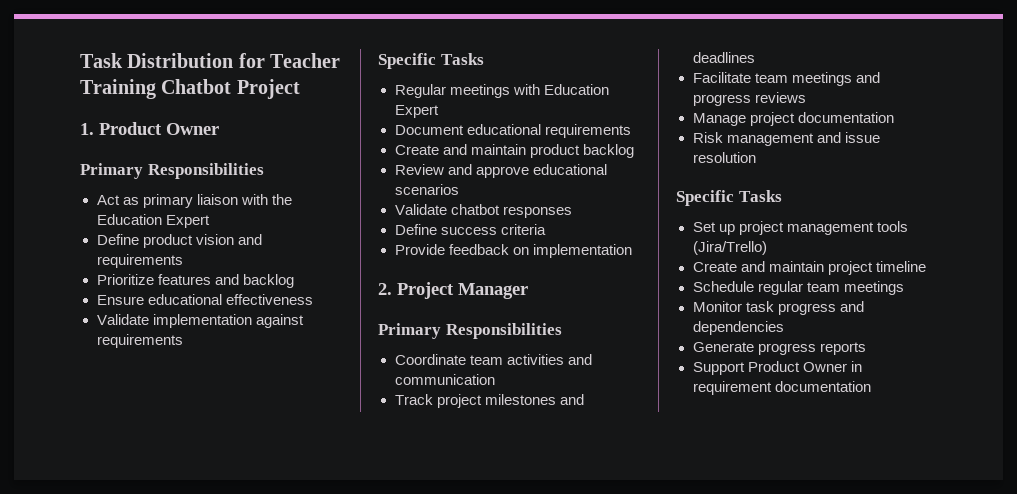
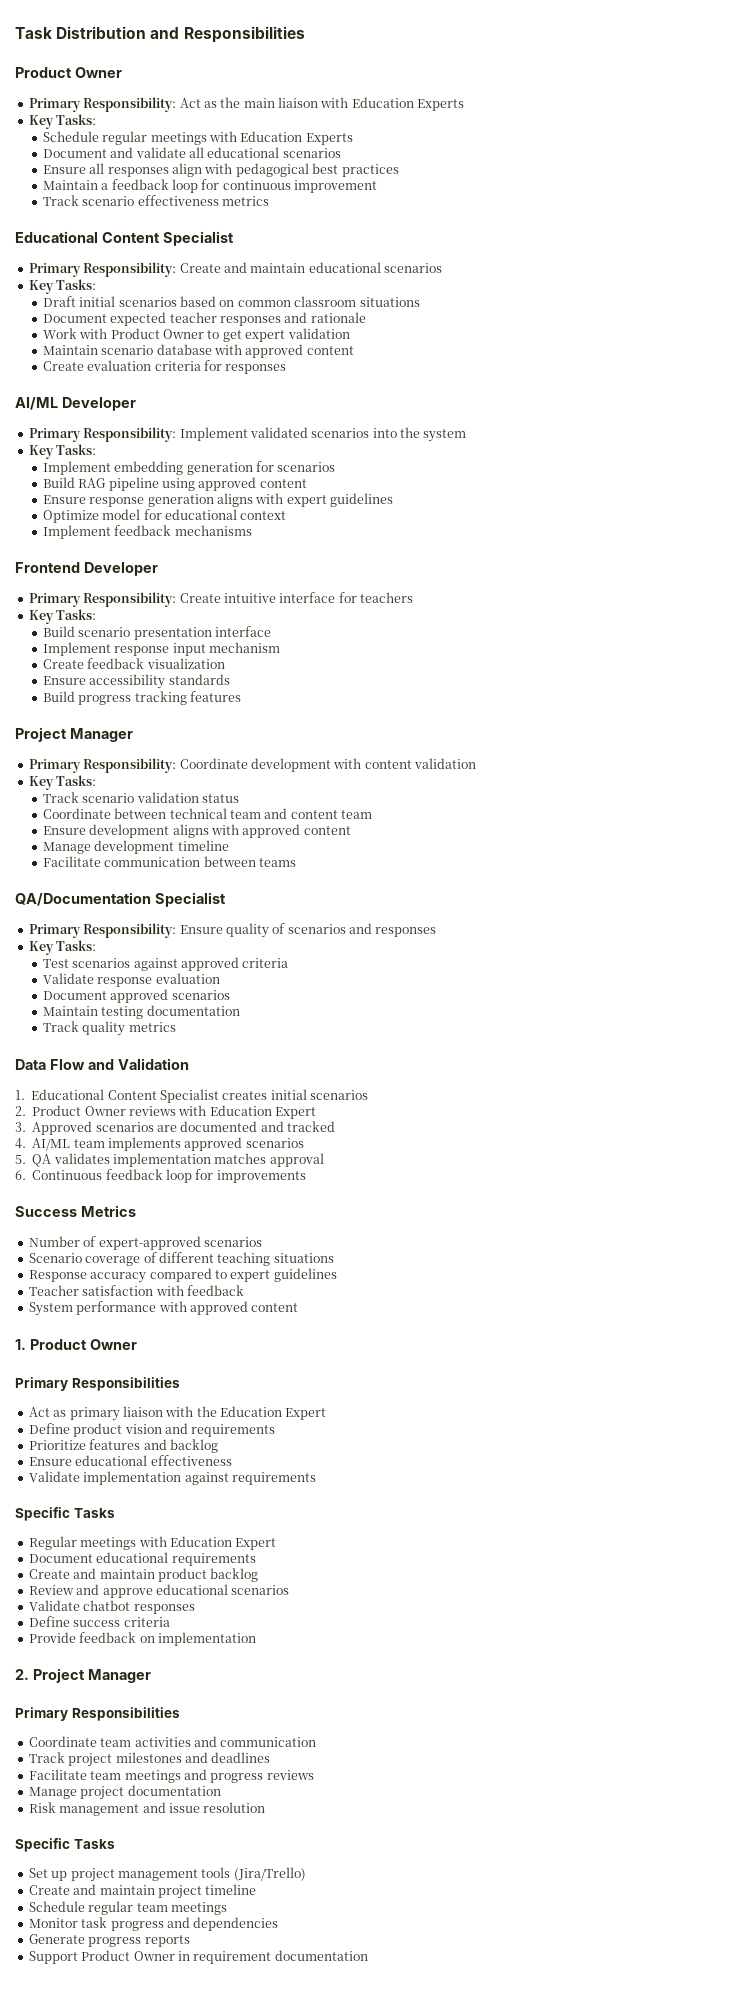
[238,53,341,68] [80,79,300,99] for Teacher Training Chatbot Project -> [150,26,305,43] [15,67,122,78] [28,97,465,112] [28,114,97,129] [42,131,353,145] [42,147,341,158] [42,163,399,177] [42,179,378,193] [42,195,270,206] [15,231,234,246] [28,262,442,277] [28,279,97,294] [42,296,420,307] [42,312,366,326] [42,328,350,342] [42,344,354,358] [42,360,287,374] [15,397,136,411] [28,427,467,442] [28,444,97,459] [42,461,336,475] [42,477,307,491] [42,493,394,507] [42,509,287,523] [42,525,252,539] [15,562,158,576] [28,592,413,607] [28,609,97,624] [42,626,272,640] [42,642,281,656] [42,658,225,669] [42,674,230,689] [42,691,242,705] [15,727,133,742] [28,758,476,773] [28,775,97,790] [42,792,240,803] [42,808,373,819] [42,824,351,838] [42,840,229,854] [42,856,297,867] [15,892,226,907] [28,923,437,938] [28,940,97,955] [42,957,289,971] [42,973,220,987] [42,989,230,1003] [42,1005,240,1019] [42,1021,176,1036] [15,1058,189,1070] [15,1089,369,1103] [15,1105,317,1119] [15,1121,336,1135] [15,1137,304,1151] [15,1153,324,1167] [15,1169,306,1183] [15,1205,136,1217] [28,1236,262,1250] [28,1252,334,1266] [28,1268,337,1283] [28,1285,244,1296] [28,1301,299,1316] and Responsibilities // Product Owner // Primary Responsibility: Act as the main liaison with Education Experts // Key Tasks: // Schedule regular meetings with Education Experts // Document and validate all educational scenarios // Ensure all responses align with pedagogical best practices // Maintain a feedback loop for continuous improvement // Track scenario effectiveness metrics // Educational Content Specialist // Primary Responsibility: Create and maintain educational scenarios // Key Tasks: // Draft initial scenarios based on common classroom situations // Document expected teacher responses and rationale // Work with Product Owner to get expert validation // Maintain scenario database with approved content // Create evaluation criteria for responses // AI/ML Developer // Primary Responsibility: Implement validated scenarios into the system // Key Tasks: // Implement embedding generation for scenarios // Build RAG pipeline using approved content // Ensure response generation aligns with expert guidelines // Optimize model for educational context // Implement feedback mechanisms // Frontend Developer // Primary Responsibility: Create intuitive interface for teachers // Key Tasks: // Build scenario presentation interface // Implement response input mechanism // Create feedback visualization // Ensure accessibility standards // Build progress tracking features // Project Manager // Primary Responsibility: Coordinate development with content validation // Key Tasks: // Track scenario validation status // Coordinate between technical team and content team // Ensure development aligns with approved content // Manage development timeline // Facilitate communication between teams // QA/Documentation Specialist // Primary Responsibility: Ensure quality of scenarios and responses // Key Tasks: // Test scenarios against approved criteria // Validate response evaluation // Document approved scenarios // Maintain testing documentation // Track quality metrics // Data Flow and Validation // 1. Educational Content Specialist creates initial scenarios // 2. Product Owner reviews with Education Expert // 3. Approved scenarios are documented and tracked // 4. AI/ML team implements approved scenarios // 5. QA validates implementation matches approval // 6. Continuous feedback loop for improvements // Success Metrics // Number of expert-approved scenarios // Scenario coverage of different teaching situations // Response accuracy compared to expert guidelines // Teacher satisfaction with feedback // System performance with approved content

